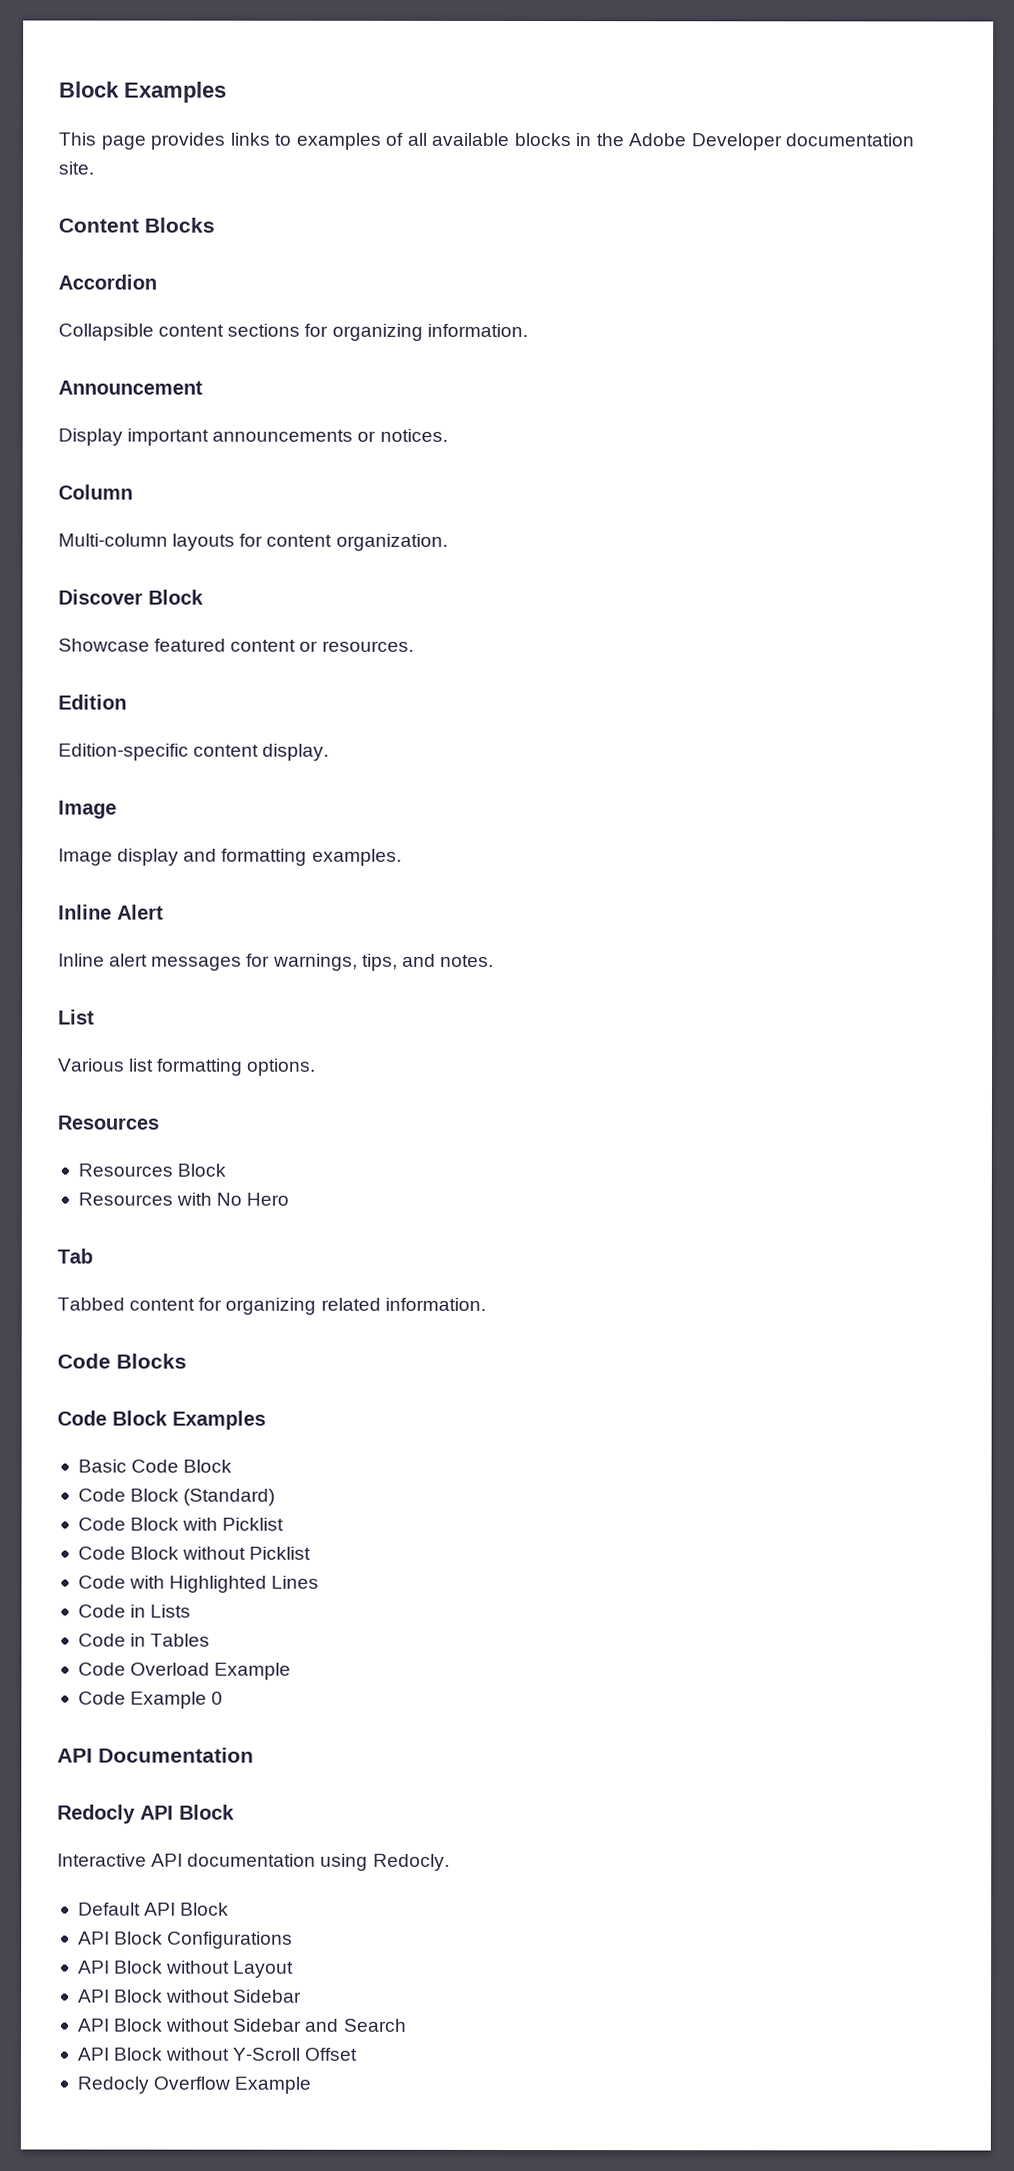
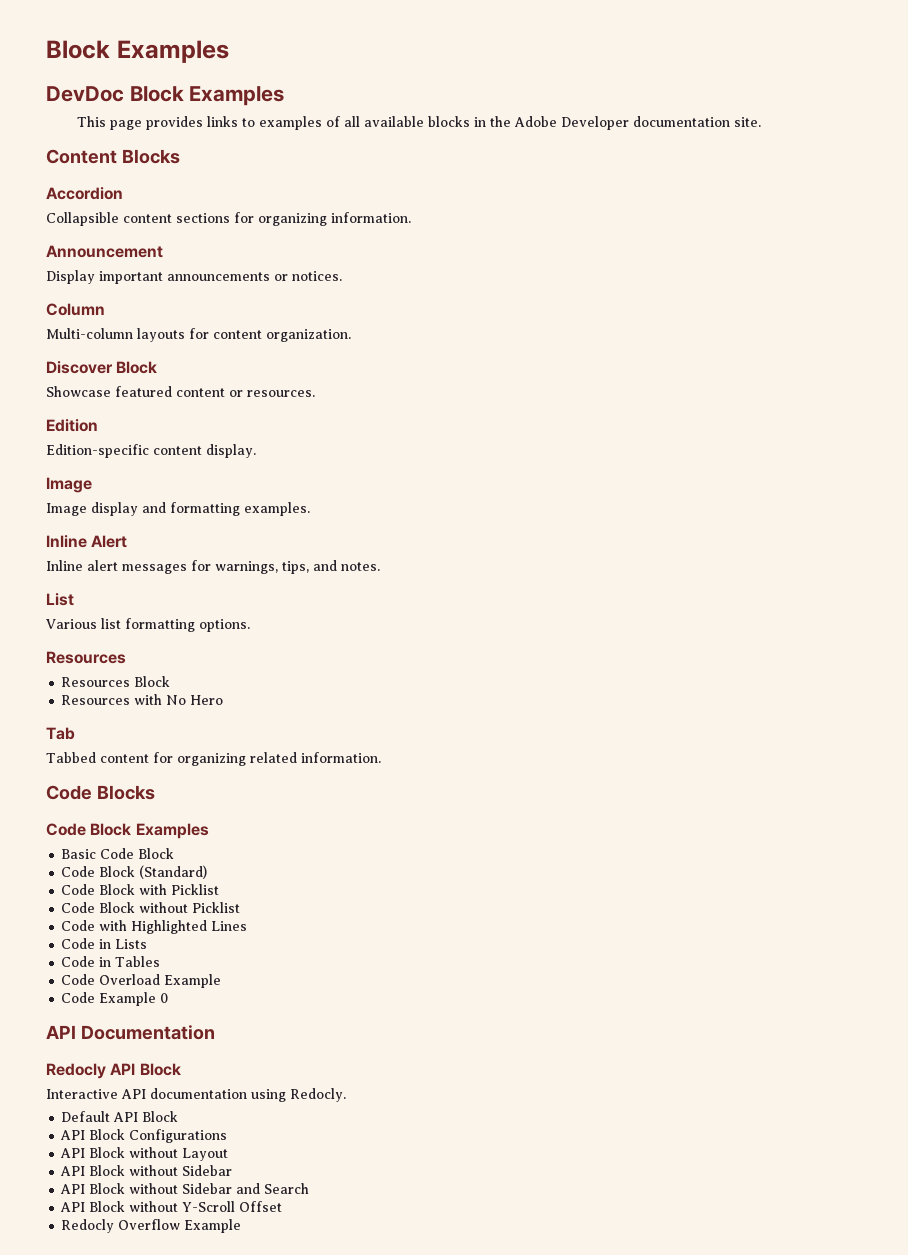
[59,81,227,103] Block Examples -> [46,40,229,63] [46,86,285,106] Block Examples // DevDoc Block Examples

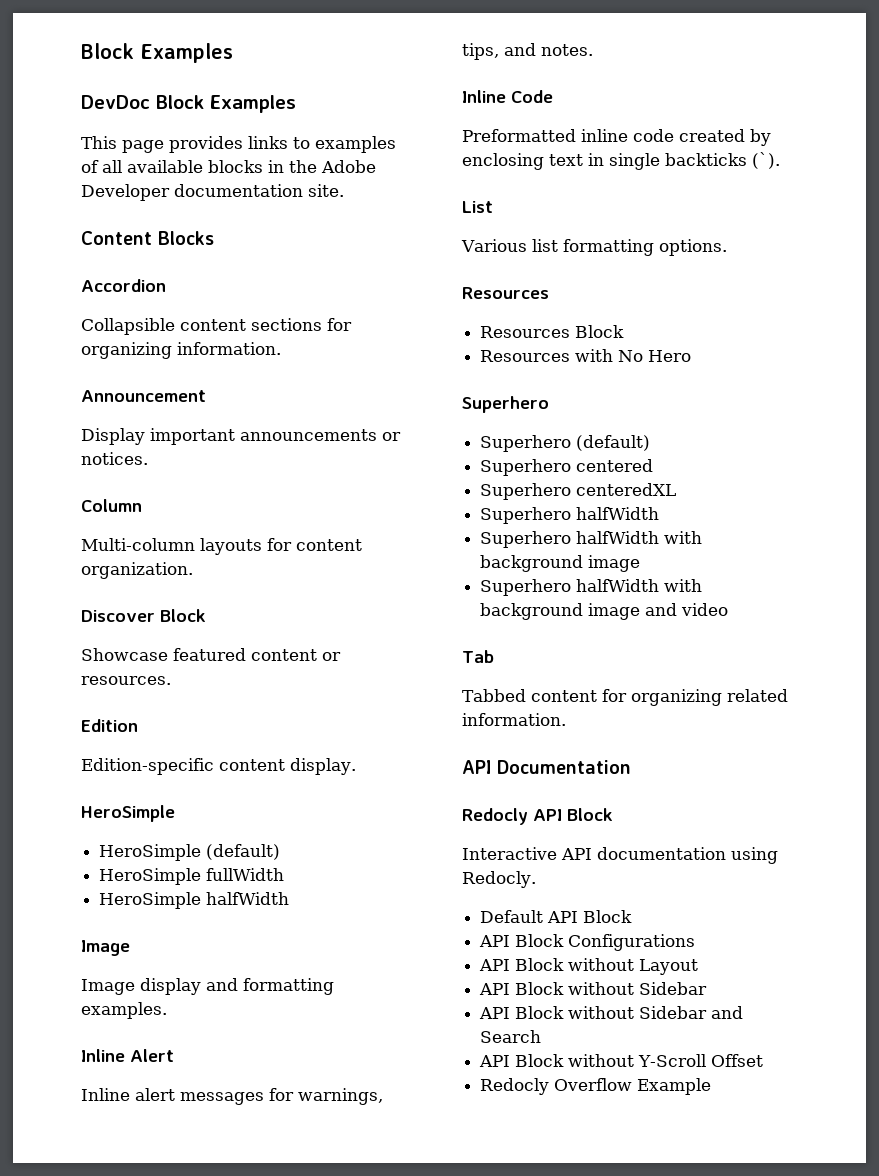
(256, 451) none -> [81,805,175,822] [99,844,281,861] [99,868,285,885] [99,892,290,909] // HeroSimple // HeroSimple (default) // HeroSimple fullWidth // HeroSimple halfWidth
(380, 566) none -> [462,90,553,103] [462,129,771,146] [462,152,780,170] // Inline Code // Preformatted inline code created by enclosing text in single backticks (`).
(224, 700) none -> [462,396,549,413] [480,435,651,452] [480,459,654,476] [480,483,677,500] [480,507,660,524] [480,531,703,548] [480,555,641,572] [480,579,703,596] [480,603,729,620] // Superhero // Superhero (default) // Superhero centered // Superhero centeredXL // Superhero halfWidth // Superhero halfWidth with background image // Superhero halfWidth with background image and video
[46,785,155,800] [46,823,209,839] [61,848,175,859] [61,865,208,879] [61,884,220,895] [61,902,241,913] [61,920,248,934] [61,938,148,949] [61,956,161,967] [61,974,222,988] [61,992,169,1006] // Code Blocks // Code Block Examples // Basic Code Block // Code Block (Standard) // Code Block with Picklist // Code Block without Picklist // Code with Highlighted Lines // Code in Lists // Code in Tables // Code Overload Example // Code Example 0 -> (566, 719) none

